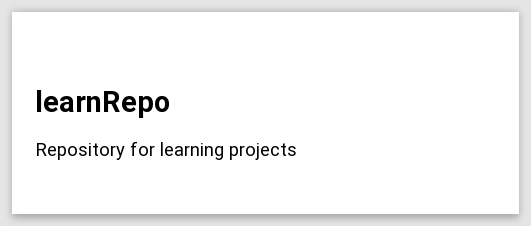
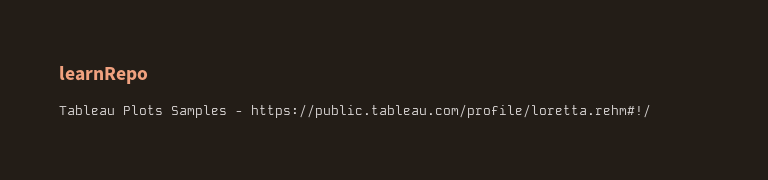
[35,141,297,160] Repository for learning projects -> [59,104,651,118] Tableau Plots Samples - https://public.tableau.com/profile/loretta.rehm#!/

